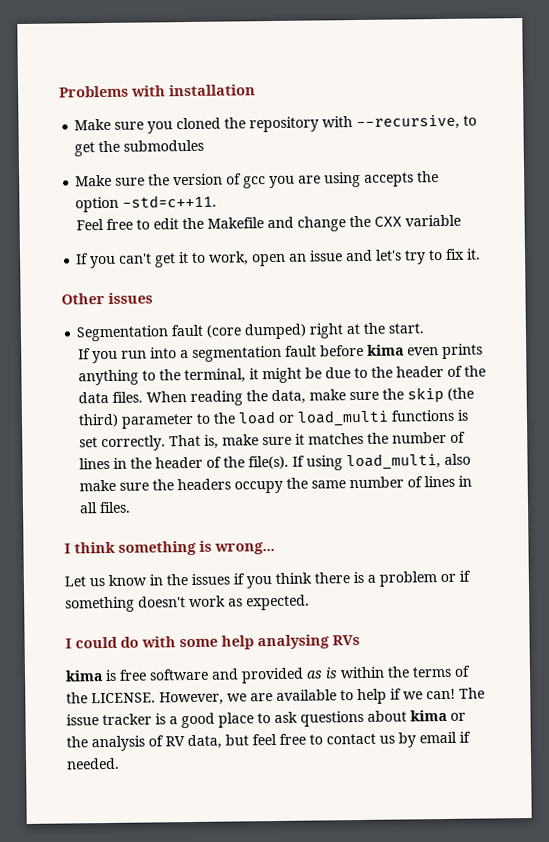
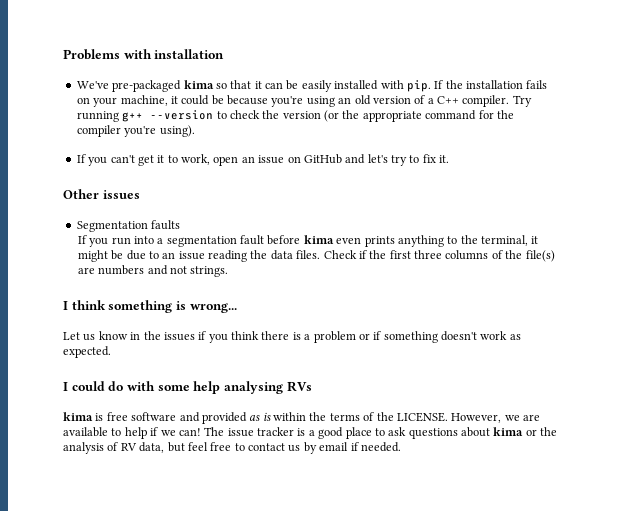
[74,114,478,134] [74,139,205,157] [75,171,440,189] [75,194,218,213] [75,214,461,232] Make sure you cloned the repository with --recursive, to get the submodules // Make sure the version of gcc you are using accepts the option -std=c++11. // Feel free to edit the Makefile and change the CXX variable -> [76,80,548,92] [76,95,532,107] [76,110,514,122] [76,125,195,137] We've pre-packaged kima so that it can be easily installed with pip. If the installation fails on your machine, it could be because you're using an old version of a C++ compiler. Try running g++ --version to check the version (or the appropriate command for the compiler you're using).
(344, 256) none -> [287,154,342,164] on GitHub
[171,322,425,340] fault (core dumped) right at the start. -> [151,220,181,230] faults
[370,365,486,378] [77,386,474,407] [77,409,469,429] [78,431,466,452] [78,453,471,471] [78,475,472,494] [78,501,131,514] the header of the data files. When reading the data, make sure the skip (the third) parameter to the load or load_multi functions is set correctly. That is, make sure it matches the number of lines in the header of the file(s). If using load_multi, also make sure the headers occupy the same number of lines in all files. -> [162,250,555,262] [77,265,229,277] an issue reading the data files. Check if the first three columns of the file(s) are numbers and not strings.

